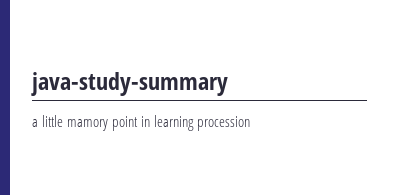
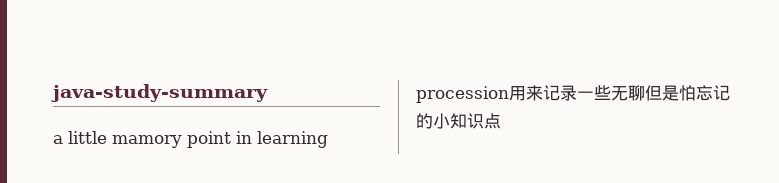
(251, 123) none -> [509,85,730,101] [416,113,501,129] 用来记录一些无聊但是怕忘记的小知识点

